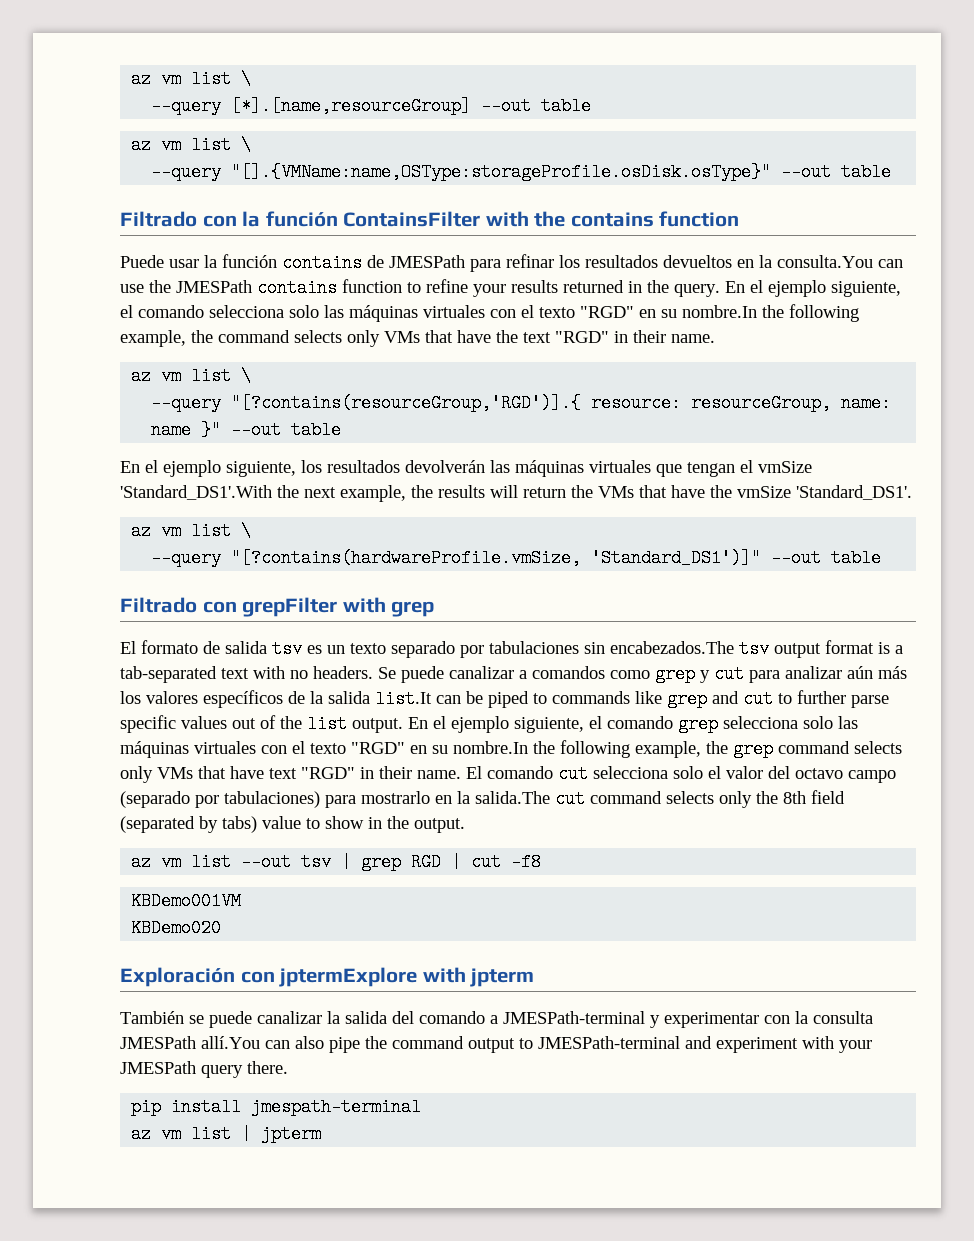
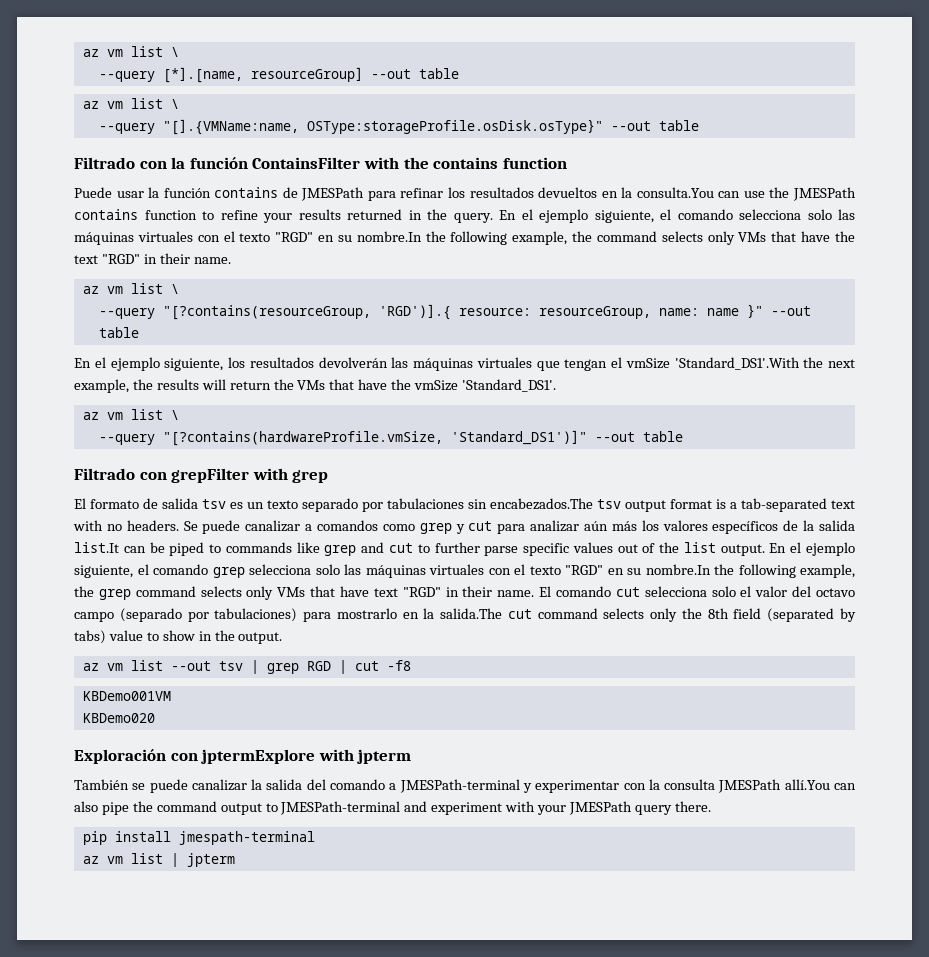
[131,70,252,88] [151,97,472,115] az vm list \ // --query [*].[name,resourceGroup] -> [82,46,179,57] [98,67,363,83] az vm list \ // --query [*].[name, resourceGroup]
[231,163,772,181] "[].{VMName:name,OSType:storageProfile.osDisk.osType}" -> [162,119,603,135] "[].{VMName:name, OSType:storageProfile.osDisk.osType}"
[231,394,582,412] "[?contains(resourceGroup,'RGD')].{ -> [162,304,451,320] "[?contains(resourceGroup, 'RGD')].{

